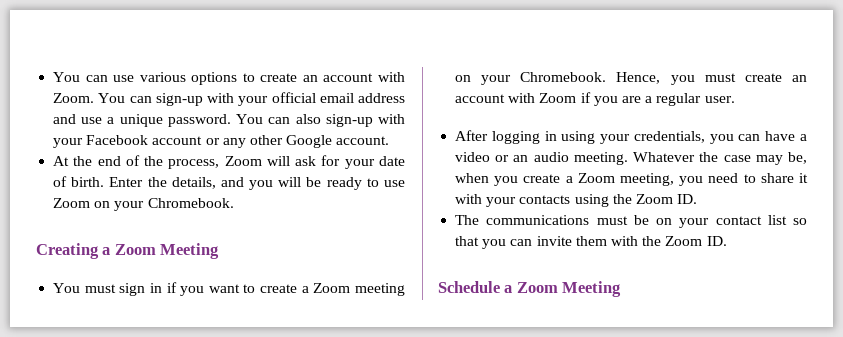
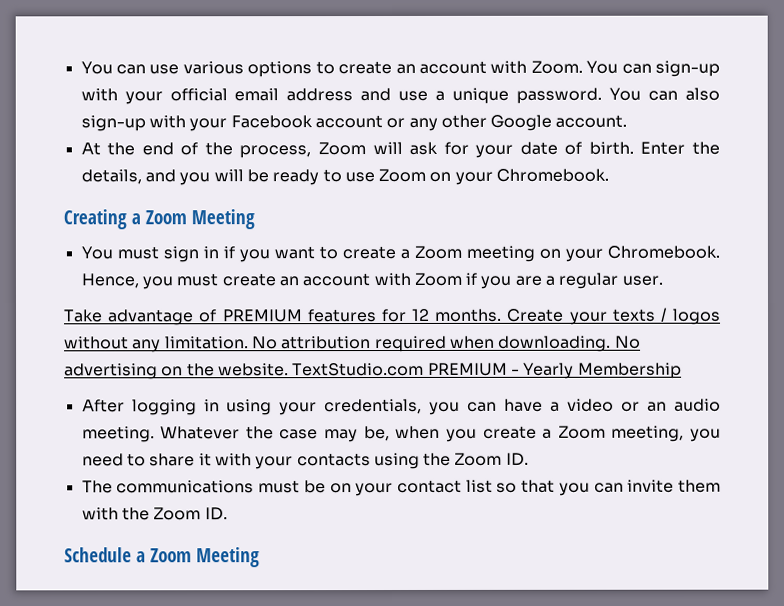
(735, 99) none -> [64,307,722,326] [64,335,641,353] [64,362,682,380] // Take advantage of PREMIUM features for 12 months. Create your texts / logos without any limitation. No attribution required when downloading. No advertising on the website. TextStudio.com PREMIUM - Yearly Membership

